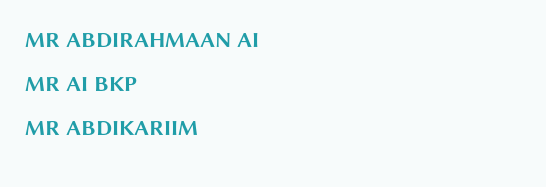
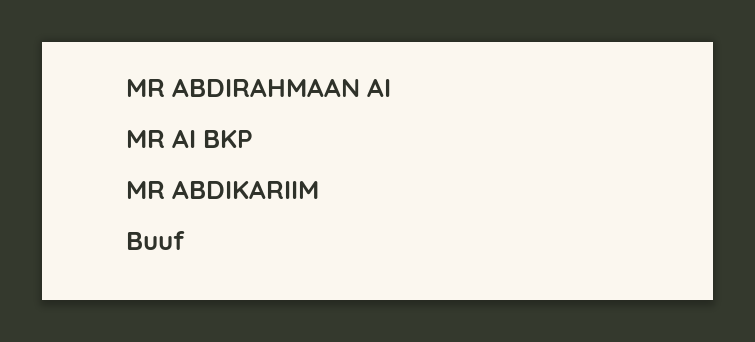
(198, 128) none -> [126,231,185,250] // Buuf

